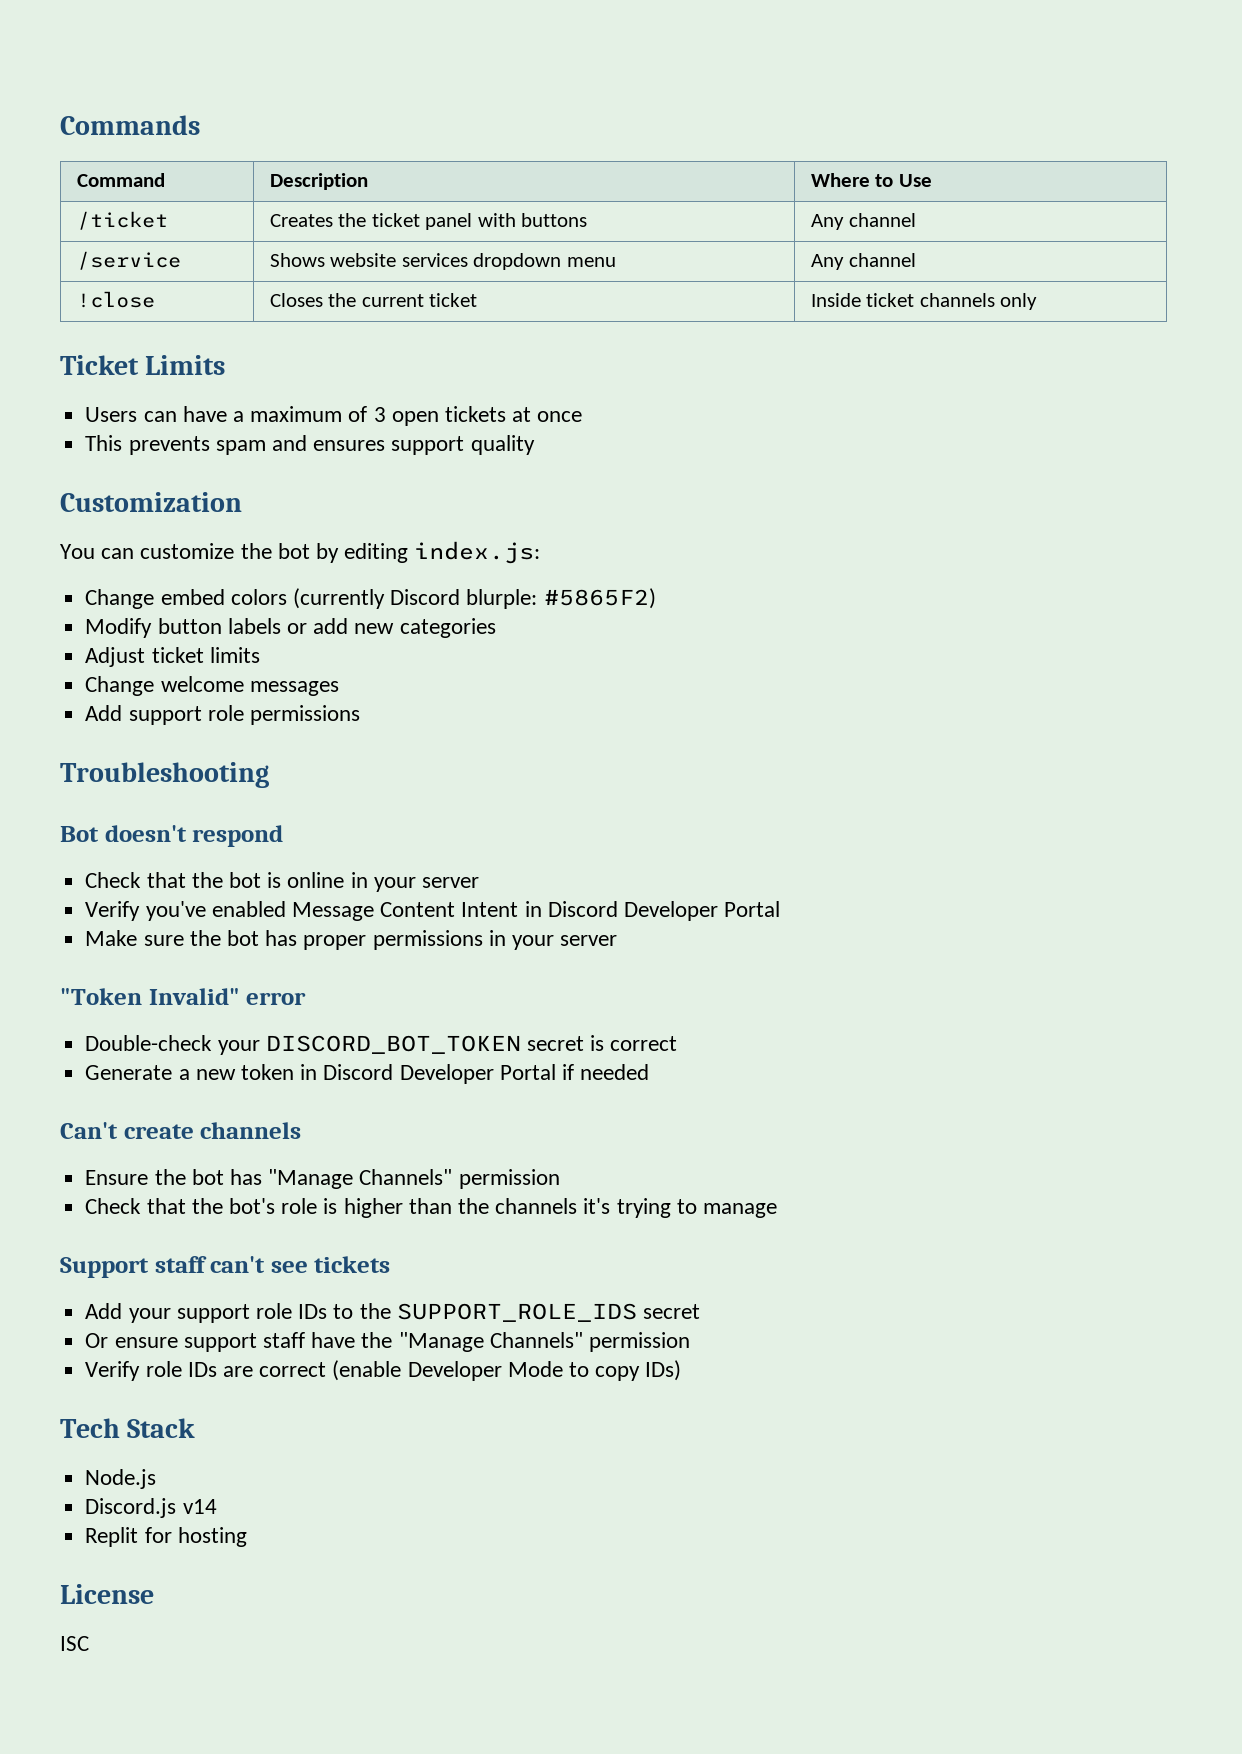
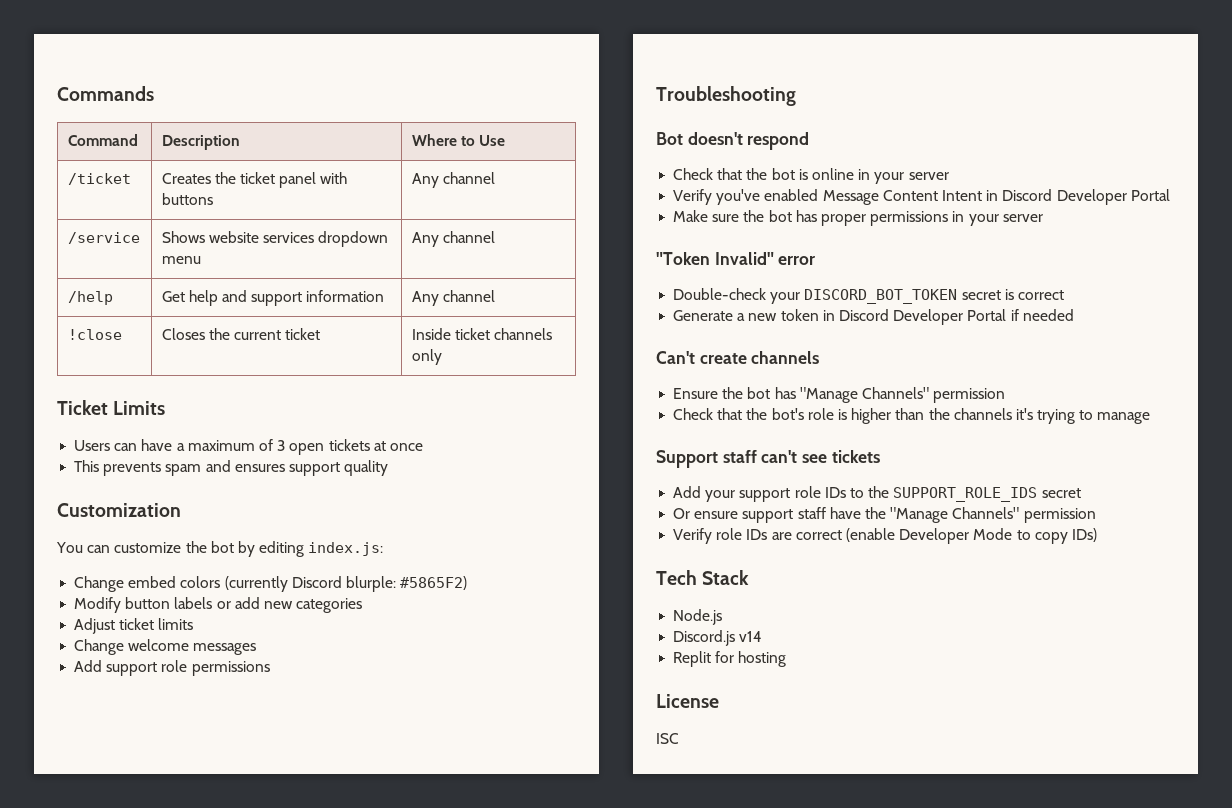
(917, 260) none -> [67,291,113,305] [161,290,385,306] [411,290,495,306] // /help | Get help and support information | Any channel

